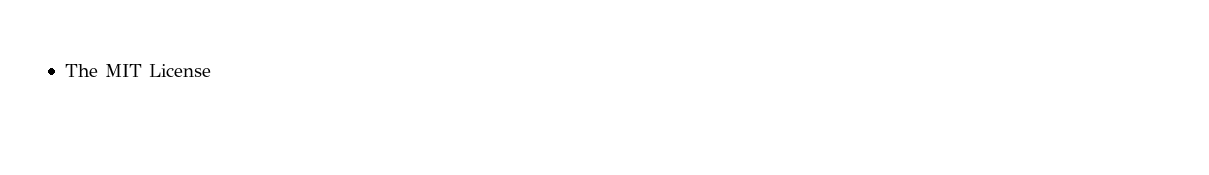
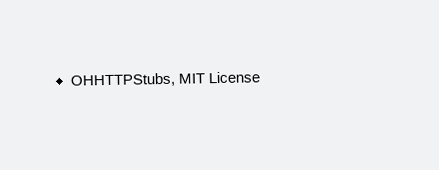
[64,64,98,77] The -> [69,72,176,88] OHHTTPStubs,

